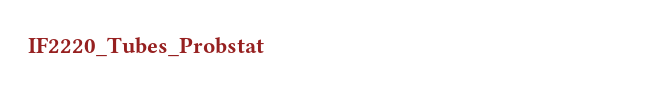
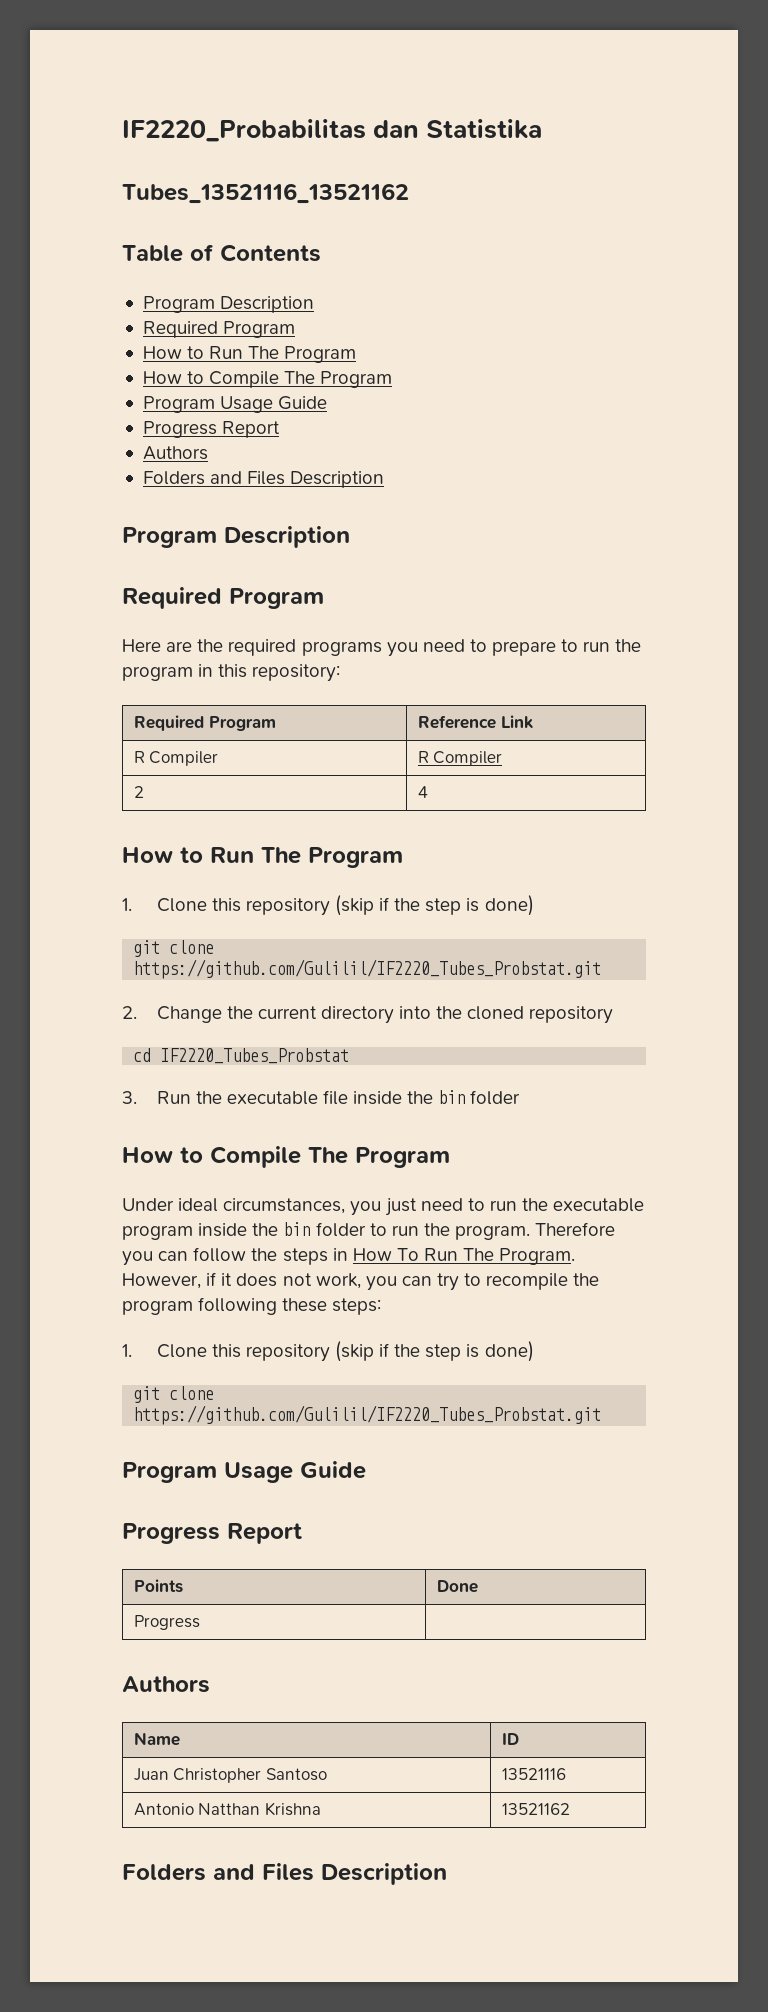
[28,37,264,57] IF2220_Tubes_Probstat -> [122,119,543,142] [122,183,409,204] [122,244,321,262] [142,296,315,313] [142,321,296,338] [142,346,357,363] [142,371,393,388] [142,396,328,413] [142,421,281,438] [142,446,208,460] [142,471,385,488] [122,526,350,548] [122,587,324,609] [122,639,642,657] [122,664,341,682] [133,715,276,731] [417,715,533,729] [133,751,219,766] [417,751,503,766] [133,786,144,798] [417,786,428,798] [122,847,403,868] [122,895,534,916] [133,940,215,957] [133,959,602,979] [122,1006,614,1024] [133,1048,350,1064] [122,1090,521,1105] [122,1146,450,1168] [122,1198,645,1216] [122,1222,616,1240] [122,1247,576,1266] [122,1272,600,1291] [122,1297,382,1315] [122,1341,534,1362] [133,1386,215,1403] [133,1405,602,1425] [122,1461,366,1483] [122,1523,302,1544] [133,1579,183,1593] [436,1580,478,1593] [133,1615,200,1630] [122,1676,210,1693] [133,1732,180,1746] [501,1733,519,1745] [133,1768,328,1783] [501,1768,566,1780] [133,1802,322,1816] [501,1803,570,1815] [122,1863,447,1885] IF2220_Probabilitas dan Statistika // Tubes_13521116_13521162 // Table of Contents // Program Description // Required Program // How to Run The Program // How to Compile The Program // Program Usage Guide // Progress Report // Authors // Folders and Files Description // Program Description // Required Program // Here are the required programs you need to prepare to run the program in this repository: // Required Program | Reference Link // R Compiler | R Compiler // 2 | 4 // How to Run The Program // 1. Clone this repository (skip if the step is done) // git clone https://github.com/Gulilil/IF2220_Tubes_Probstat.git // 2. Change the current directory into the cloned repository // cd IF2220_Tubes_Probstat // 3. Run the executable file inside the bin folder // How to Compile The Program // Under ideal circumstances, you just need to run the executable program inside the bin folder to run the program. Therefore you can follow the steps in How To Run The Program. However, if it does not work, you can try to recompile the program following these steps: // 1. Clone this repository (skip if the step is done) // git clone https://github.com/Gulilil/IF2220_Tubes_Probstat.git // Program Usage Guide // Progress Report // Points | Done // Progress | // Authors // Name | ID // Juan Christopher Santoso | 13521116 // Antonio Natthan Krishna | 13521162 // Folders and Files Description

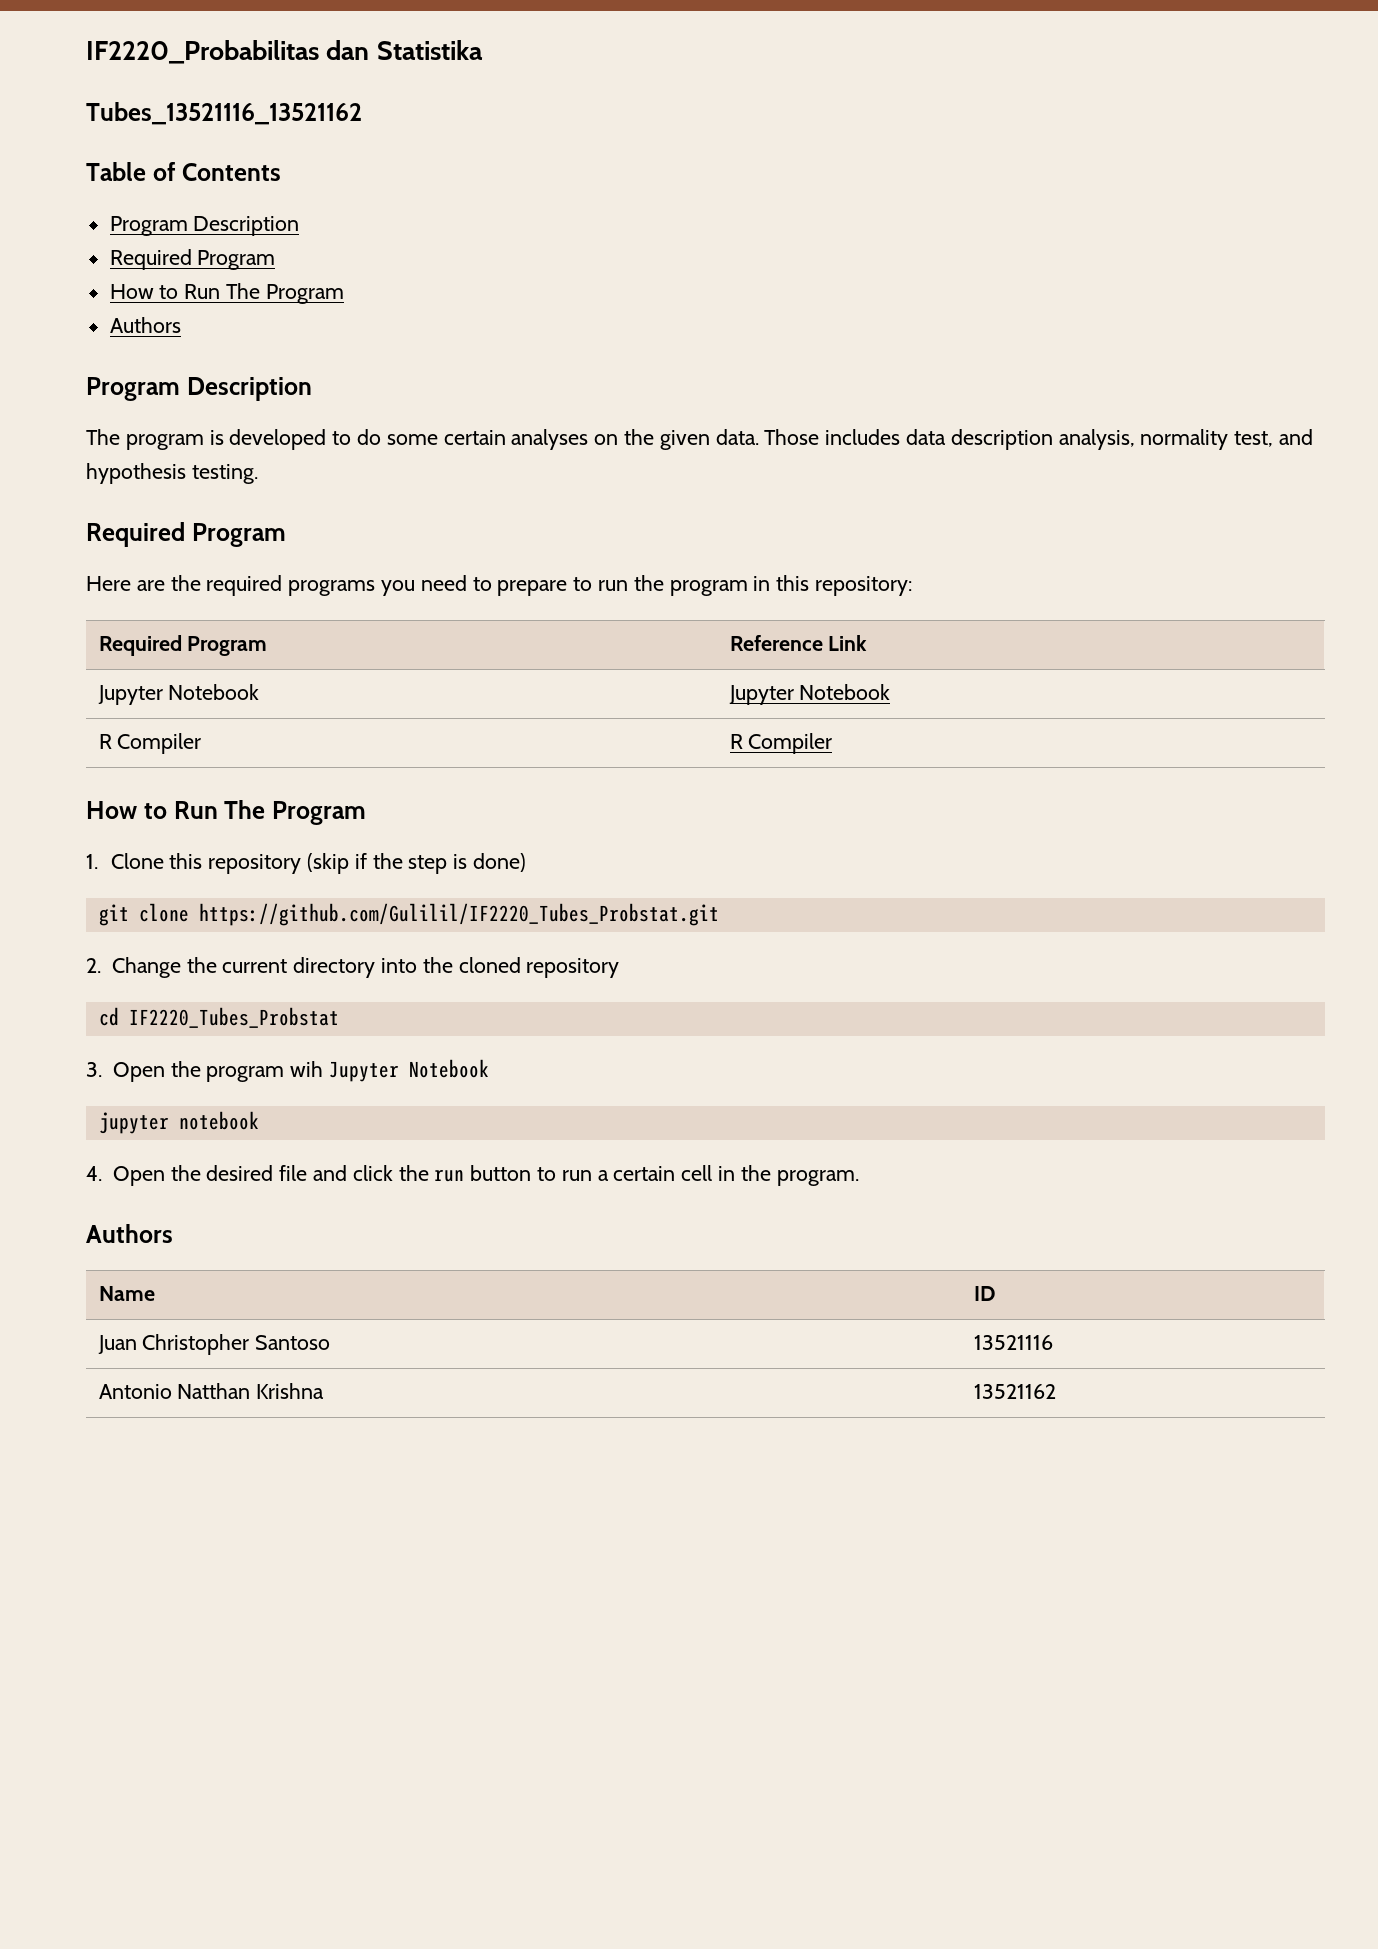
[142,371,393,388] [142,396,328,413] [142,421,281,438] [142,446,208,460] [142,471,385,488] [122,526,350,548] How to Compile The Program // Program Usage Guide // Progress Report // Authors // Folders and Files Description // Program Description -> [109,317,181,333] [86,377,312,401] [86,429,1314,450] [86,463,258,484] Authors // Program Description // The program is developed to do some certain analyses on the given data. Those includes data description analysis, normality test, and hypothesis testing.
(533, 722) none -> [97,684,260,705] [728,684,891,705] // Jupyter Notebook | Jupyter Notebook
[133,786,144,798] [417,786,428,798] // 2 | 4 -> (833, 743) none
[156,1090,521,1105] [122,1146,450,1168] [122,1198,645,1216] [122,1222,616,1240] [122,1247,576,1266] [122,1272,600,1291] [122,1297,382,1315] [122,1341,534,1362] [133,1386,215,1403] [133,1405,602,1425] [122,1461,366,1483] [122,1523,302,1544] [133,1579,183,1593] [436,1580,478,1593] [133,1615,200,1630] Run the executable file inside the bin folder // How to Compile The Program // Under ideal circumstances, you just need to run the executable program inside the bin folder to run the program. Therefore you can follow the steps in How To Run The Program. However, if it does not work, you can try to recompile the program following these steps: // 1. Clone this repository (skip if the step is done) // git clone https://github.com/Gulilil/IF2220_Tubes_Probstat.git // Program Usage Guide // Progress Report // Points | Done // Progress | -> [112,1059,489,1082] [98,1111,259,1134] [86,1165,859,1186] Open the program wih Jupyter Notebook // jupyter notebook // 4. Open the desired file and click the run button to run a certain cell in the program.
[122,1863,447,1885] // Folders and Files Description -> (1056, 1391) none

